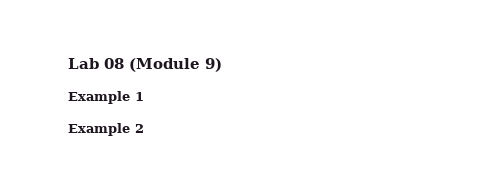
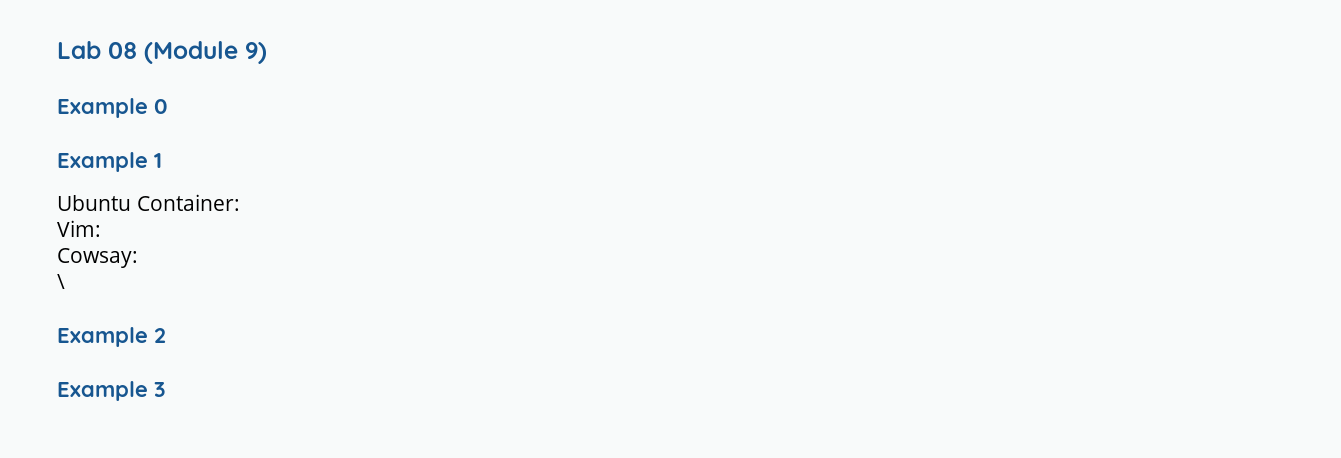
(222, 65) none -> [57,98,168,118] // Example 0
(144, 96) none -> [57,194,240,211] [57,220,101,237] [57,248,138,268] [57,274,65,289] // Ubuntu Container: // Vim: // Cowsay: // \
(144, 128) none -> [57,381,165,401] // Example 3

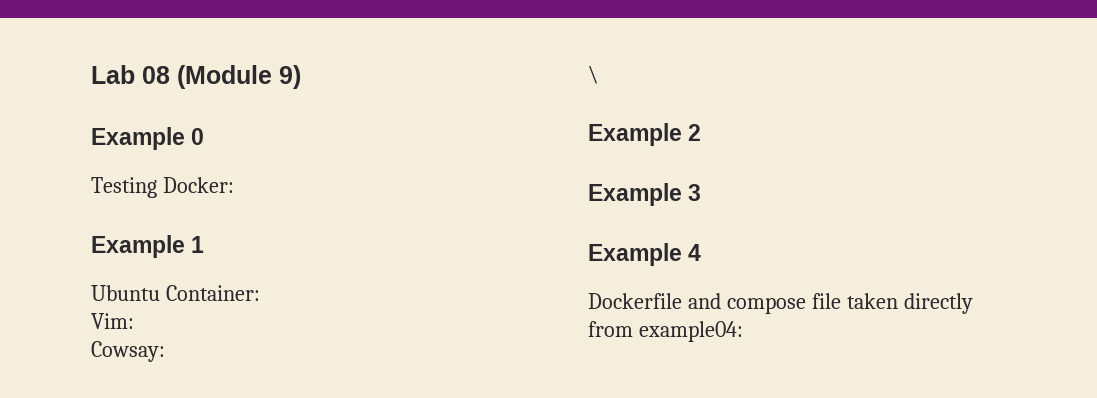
(168, 106) none -> [91,177,234,198] // Testing Docker:
(165, 389) none -> [588,243,702,266] [588,293,973,314] [588,321,743,342] // Example 4 // Dockerfile and compose file taken directly from example04:

